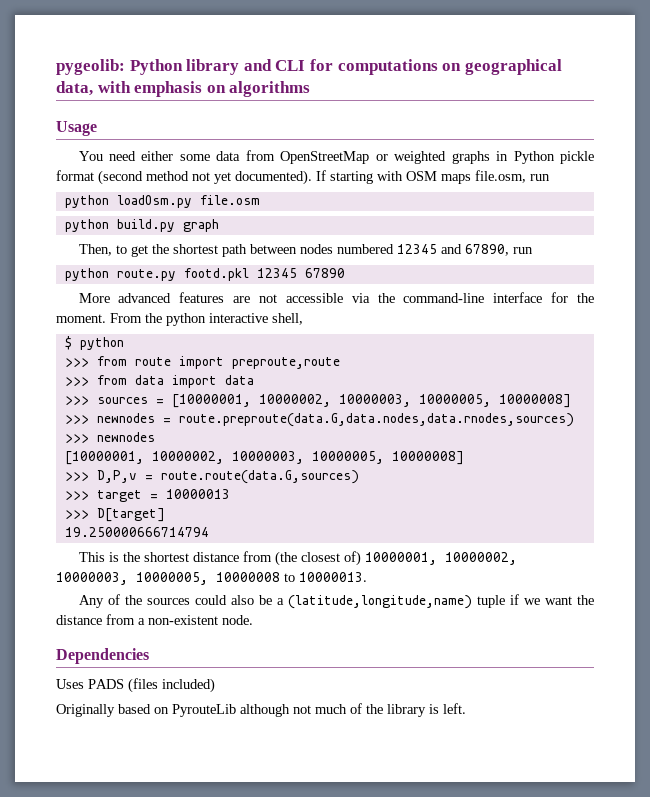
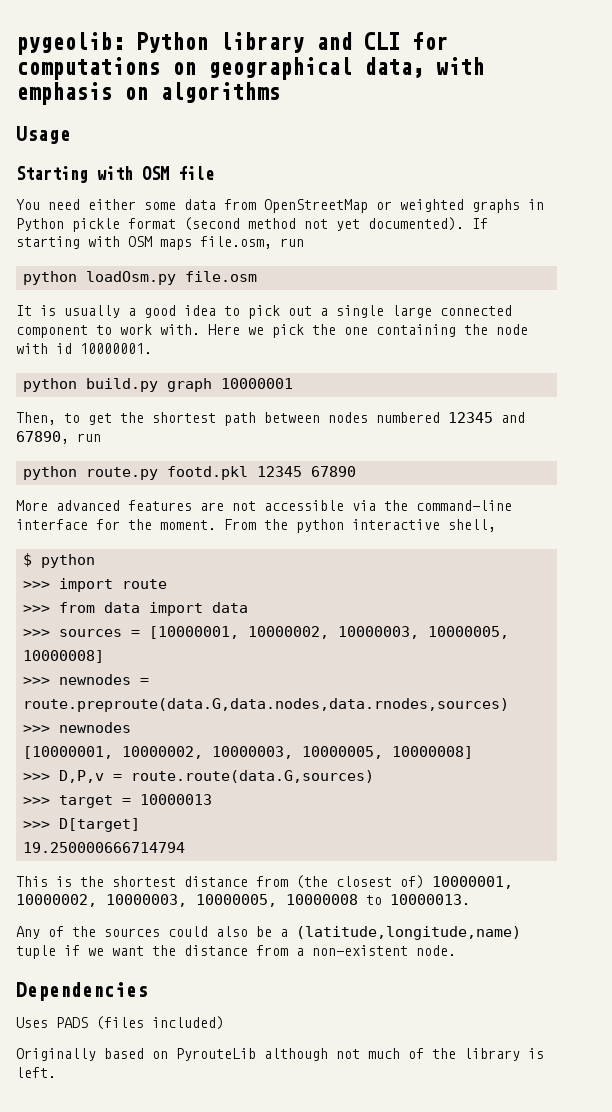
(97, 128) none -> [16,166,214,183] // Starting with OSM file
(260, 200) none -> [16,305,512,319] [16,324,528,338] [16,343,152,354] // It is usually a good idea to pick out a single large connected component to work with. Here we pick the one containing the node with id 10000001.
(219, 225) none -> [221,378,294,389] 10000001
[96,356,127,366] from -> [59,578,114,592] import
[178,356,340,369] import preproute,route -> (168, 584) none

